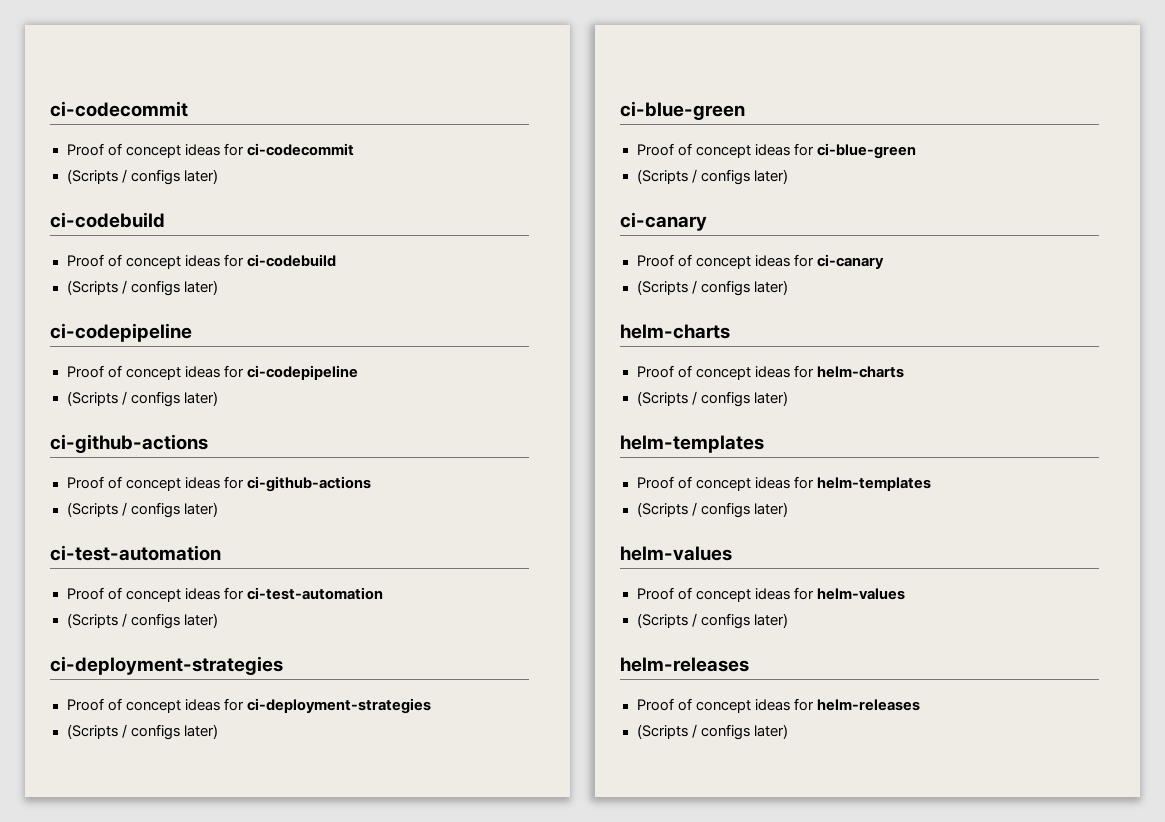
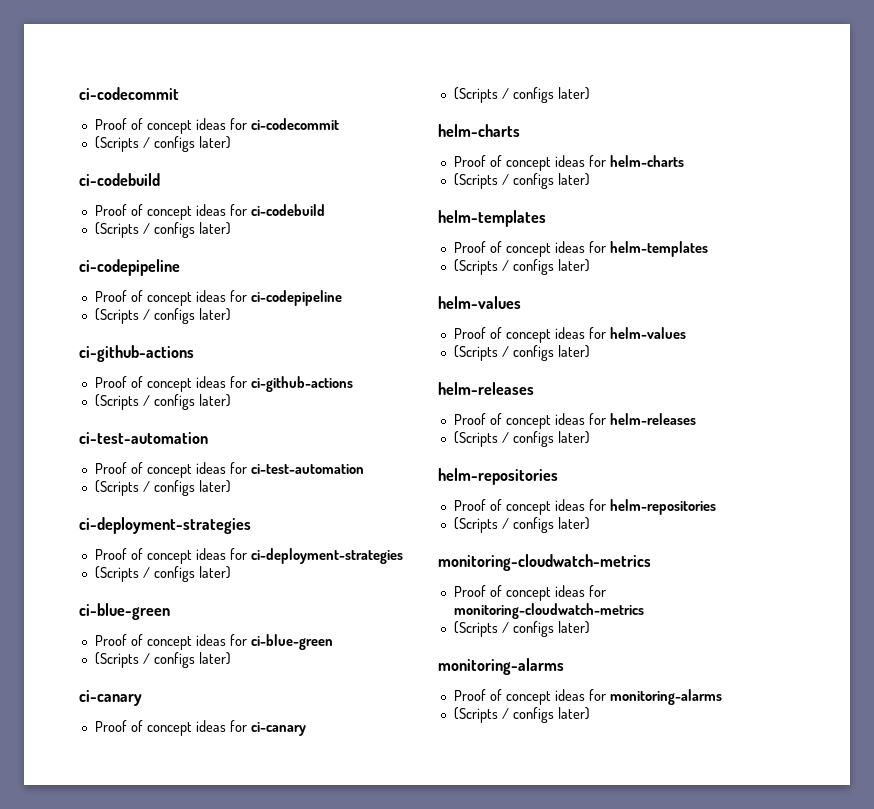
(788, 731) none -> [438,468,558,485] [453,499,716,515] [453,517,590,533] [438,554,651,571] [453,585,606,601] [453,603,644,619] [453,621,590,637] [438,658,564,675] [453,689,722,705] [453,707,590,723] // helm-repositories // Proof of concept ideas for helm-repositories // (Scripts / configs later) // monitoring-cloudwatch-metrics // Proof of concept ideas for monitoring-cloudwatch-metrics // (Scripts / configs later) // monitoring-alarms // Proof of concept ideas for monitoring-alarms // (Scripts / configs later)

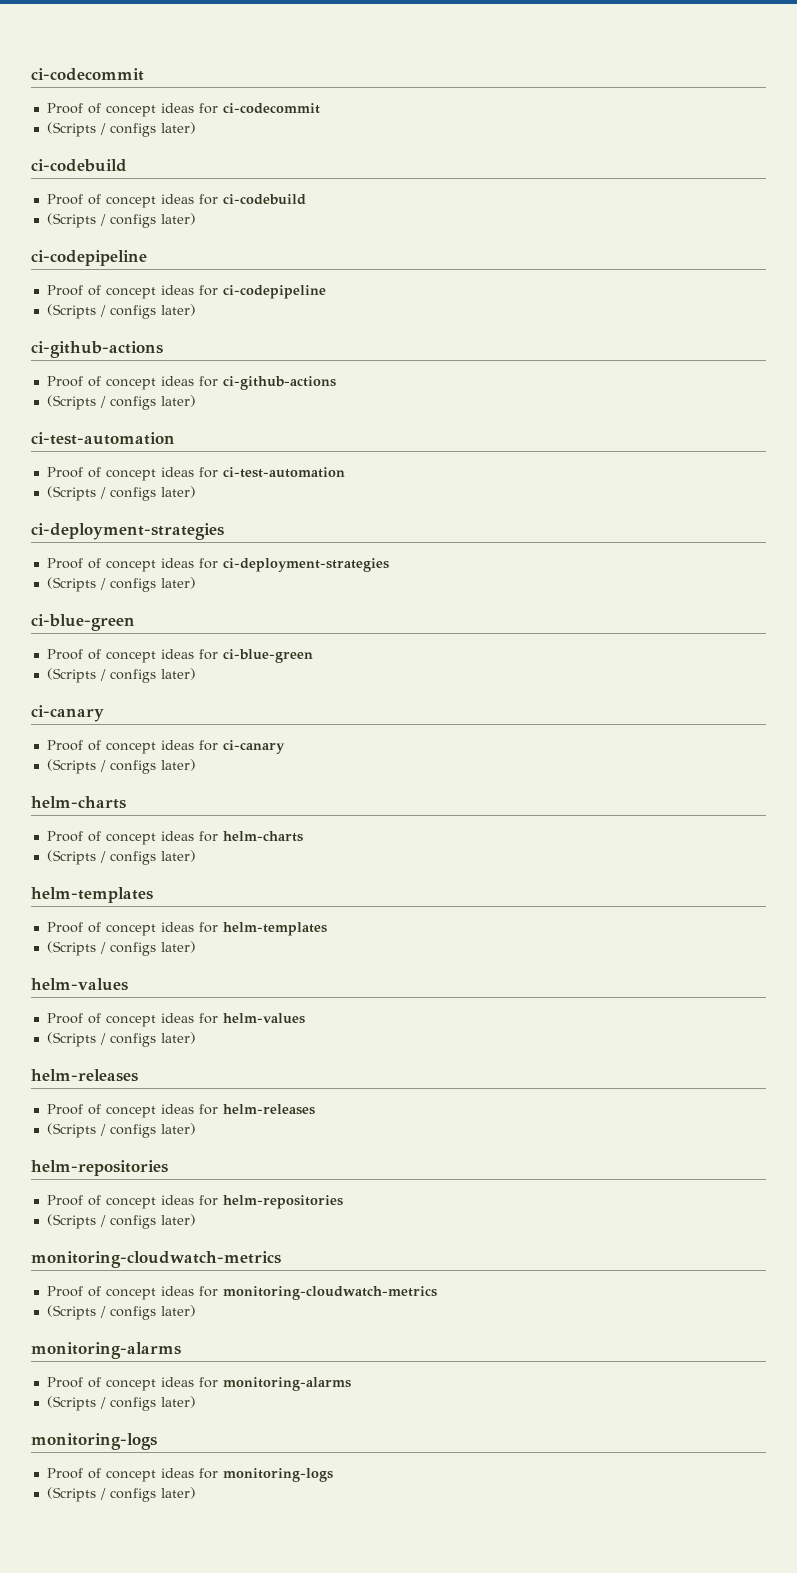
(590, 713) none -> [31,1433,157,1450] [46,1468,333,1482] [46,1487,196,1502] // monitoring-logs // Proof of concept ideas for monitoring-logs // (Scripts / configs later)

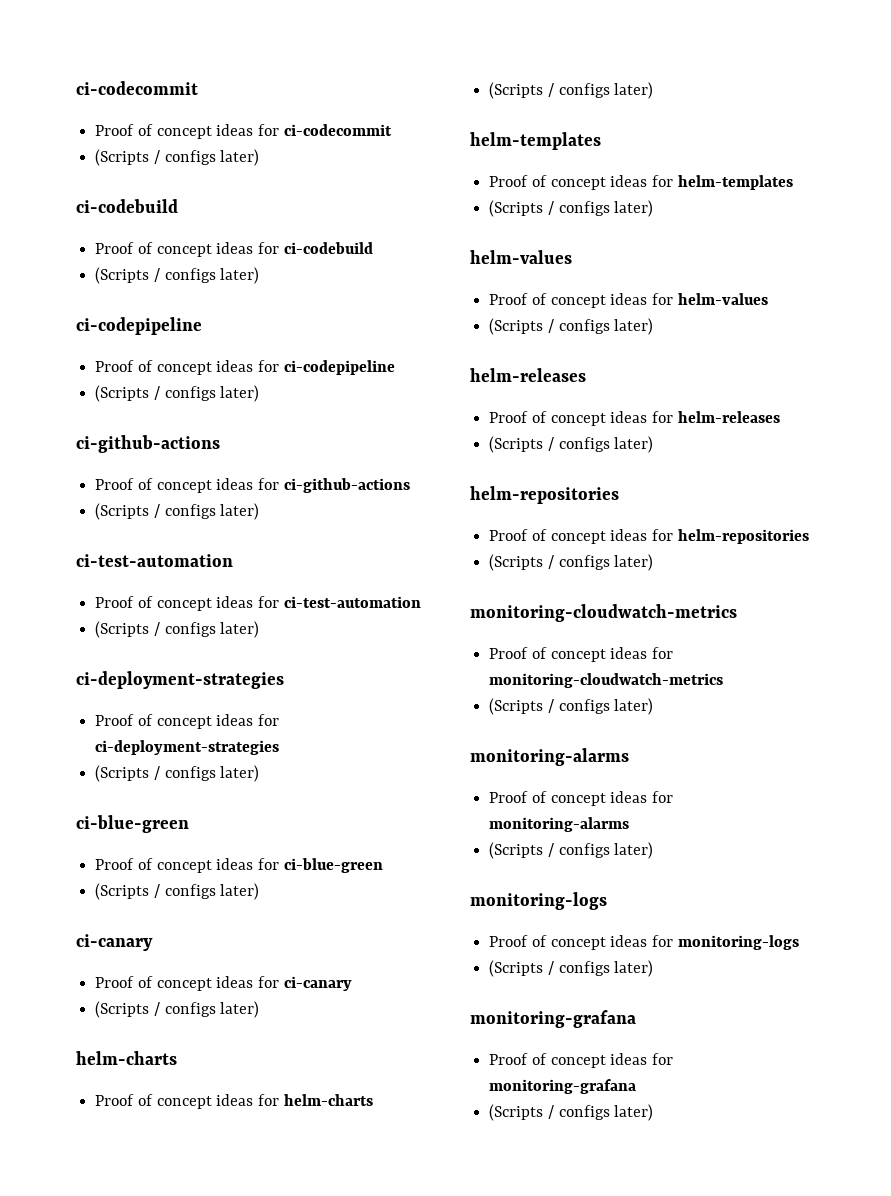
(196, 1493) none -> [470,1010,636,1028] [489,1053,674,1068] [489,1079,637,1094] [489,1104,654,1121] // monitoring-grafana // Proof of concept ideas for monitoring-grafana // (Scripts / configs later)

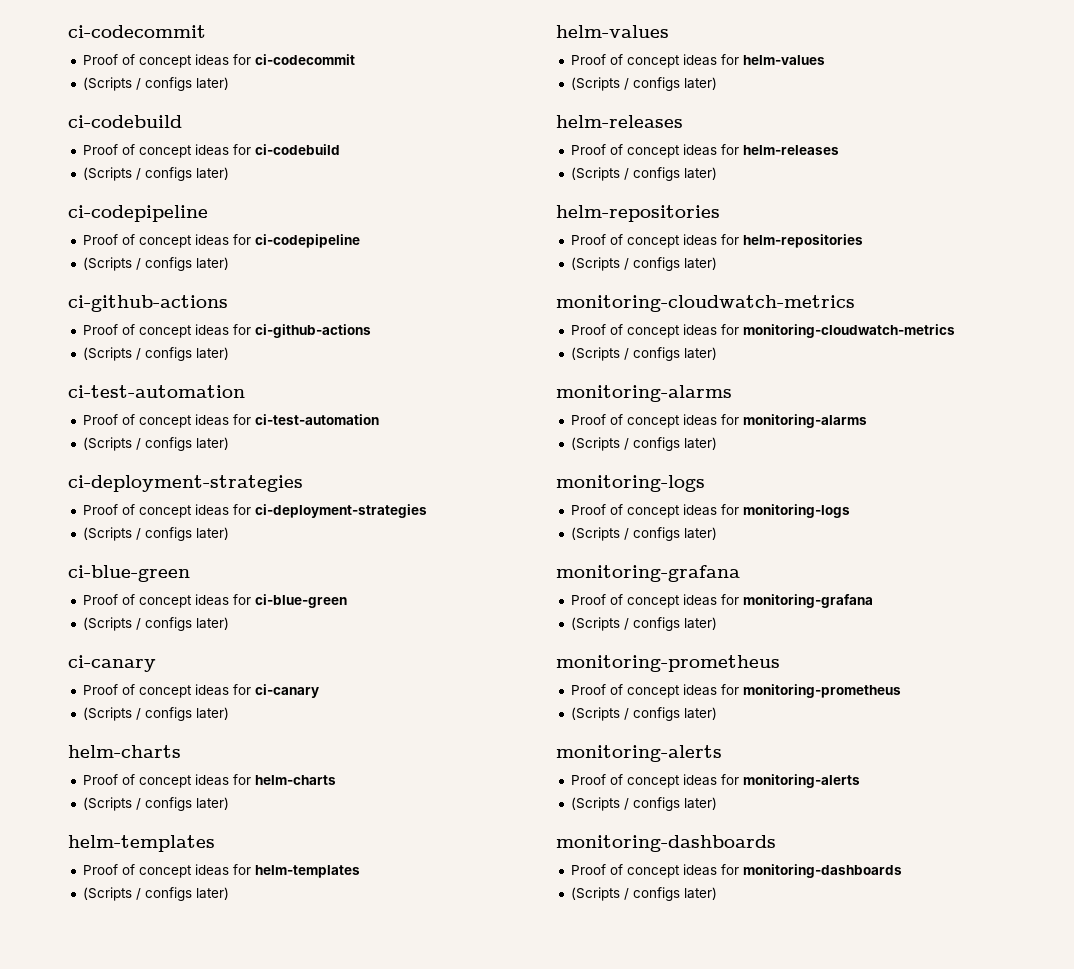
(654, 1112) none -> [556,655,780,672] [570,684,901,698] [570,707,717,721] [556,745,722,762] [570,774,860,788] [570,797,717,811] [556,835,776,852] [570,864,902,878] [570,887,717,901] // monitoring-prometheus // Proof of concept ideas for monitoring-prometheus // (Scripts / configs later) // monitoring-alerts // Proof of concept ideas for monitoring-alerts // (Scripts / configs later) // monitoring-dashboards // Proof of concept ideas for monitoring-dashboards // (Scripts / configs later)

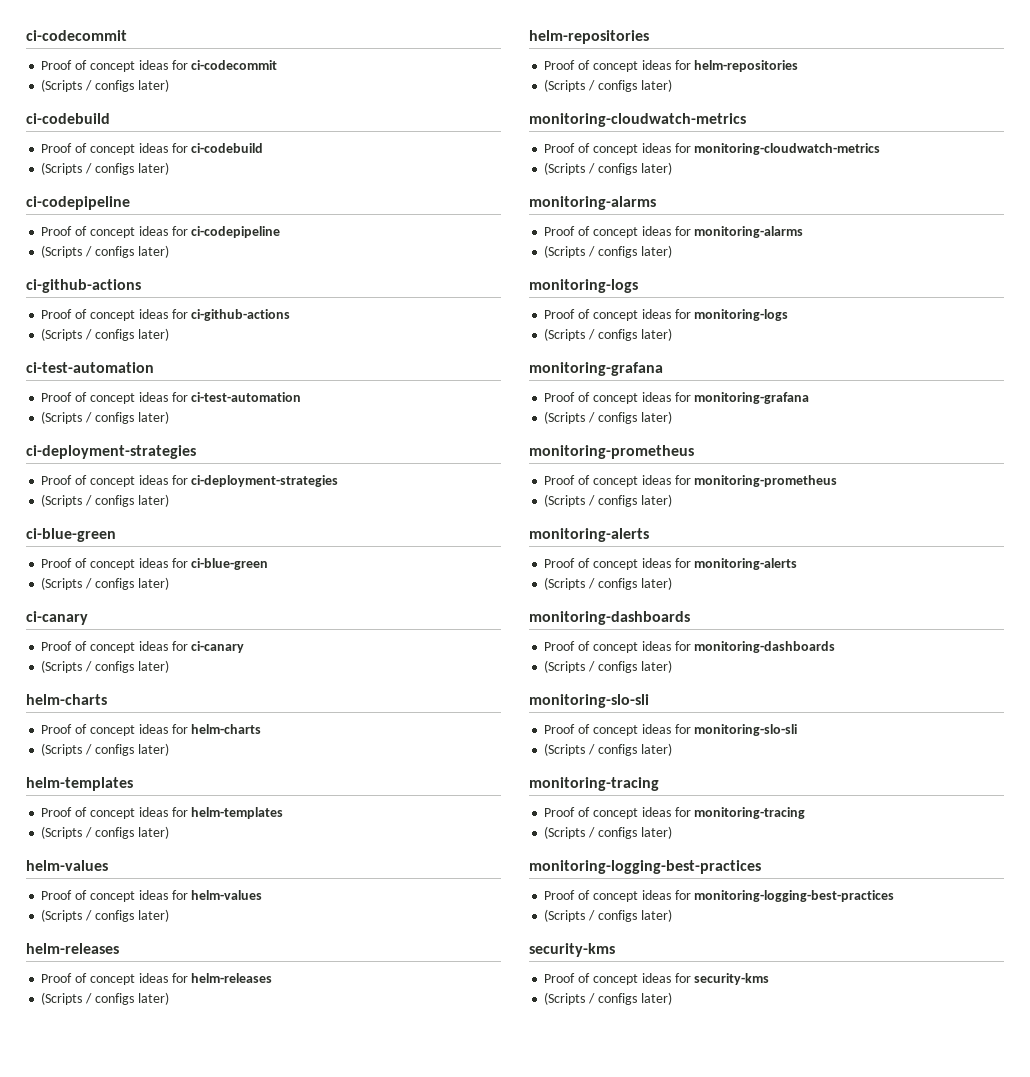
(717, 893) none -> [529,694,649,708] [544,724,798,736] [544,743,672,756] [529,777,659,791] [544,807,806,819] [544,826,672,839] [529,860,761,874] [544,890,895,902] [544,909,672,922] [529,943,615,957] [544,973,770,985] [544,992,672,1005] // monitoring-slo-sli // Proof of concept ideas for monitoring-slo-sli // (Scripts / configs later) // monitoring-tracing // Proof of concept ideas for monitoring-tracing // (Scripts / configs later) // monitoring-logging-best-practices // Proof of concept ideas for monitoring-logging-best-practices // (Scripts / configs later) // security-kms // Proof of concept ideas for security-kms // (Scripts / configs later)

